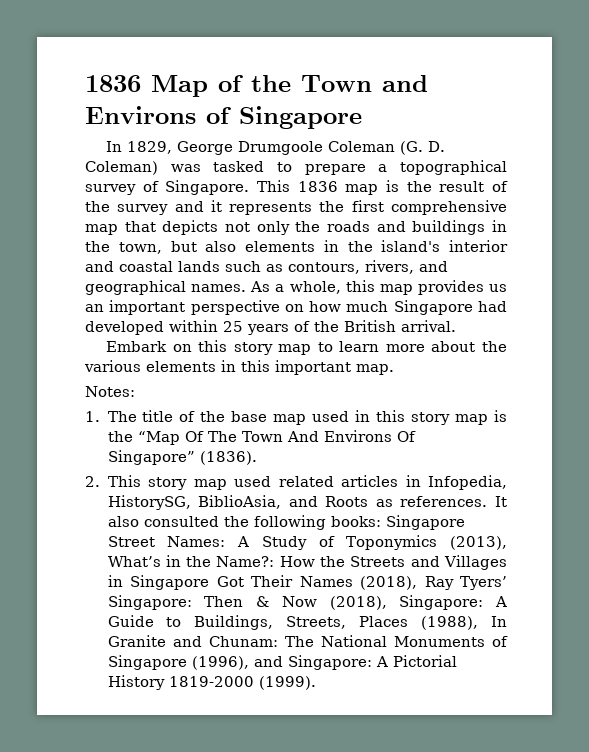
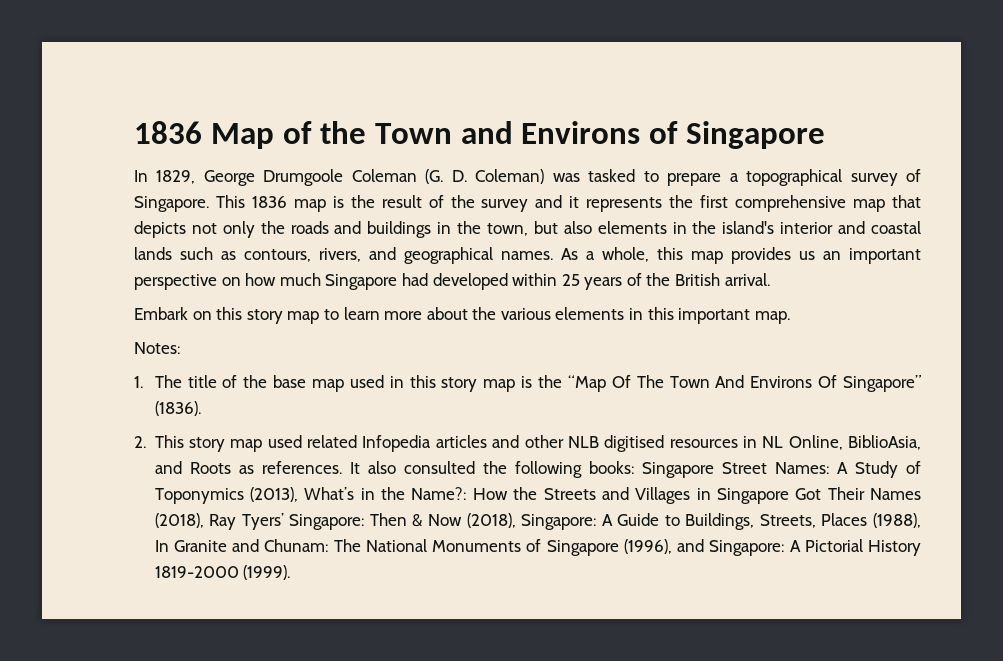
[341,475,507,490] [107,495,191,510] articles in Infopedia, HistorySG, -> [362,435,843,452] Infopedia articles and other NLB digitised resources in NL Online,

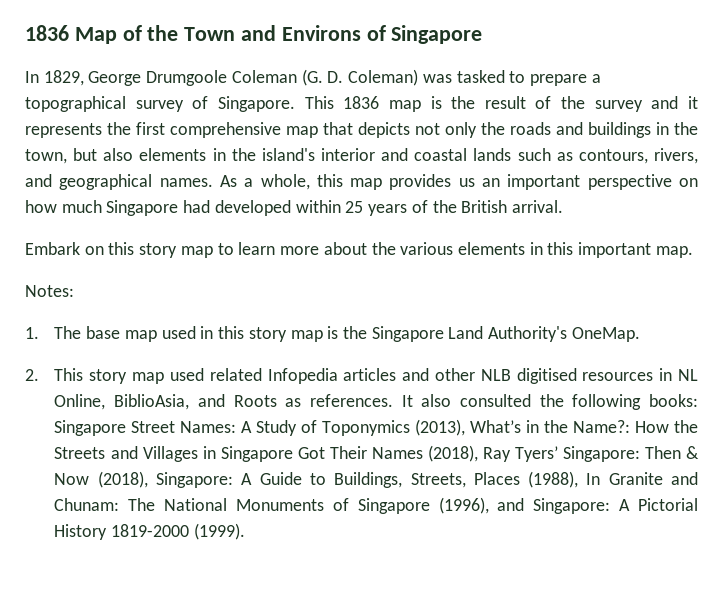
[187,375,268,388] title of the -> (82, 332) none
[567,375,921,392] [154,401,201,416] “Map Of The Town And Environs Of Singapore” (1836). -> [371,326,640,342] Singapore Land Authority's OneMap.

